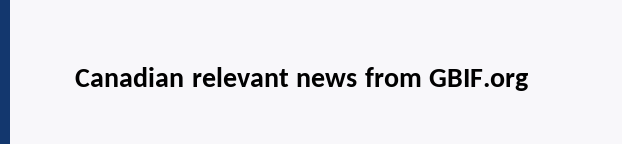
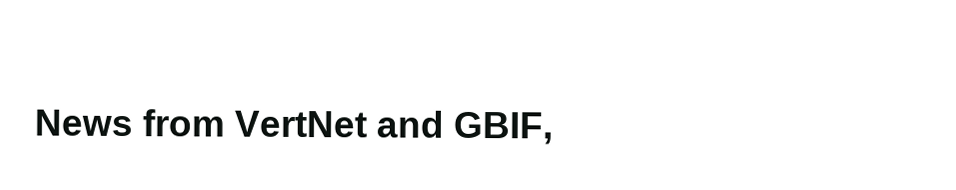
[75,67,529,91] Canadian relevant news from GBIF.org -> [34,109,553,145] News from VertNet and GBIF,

